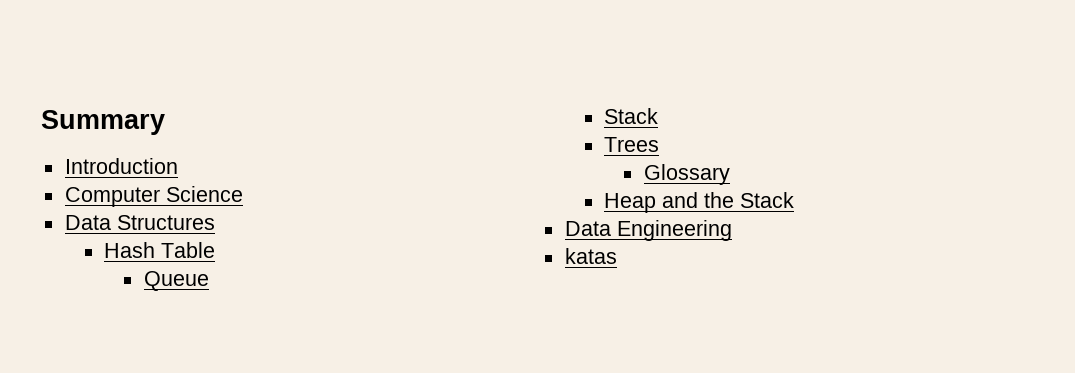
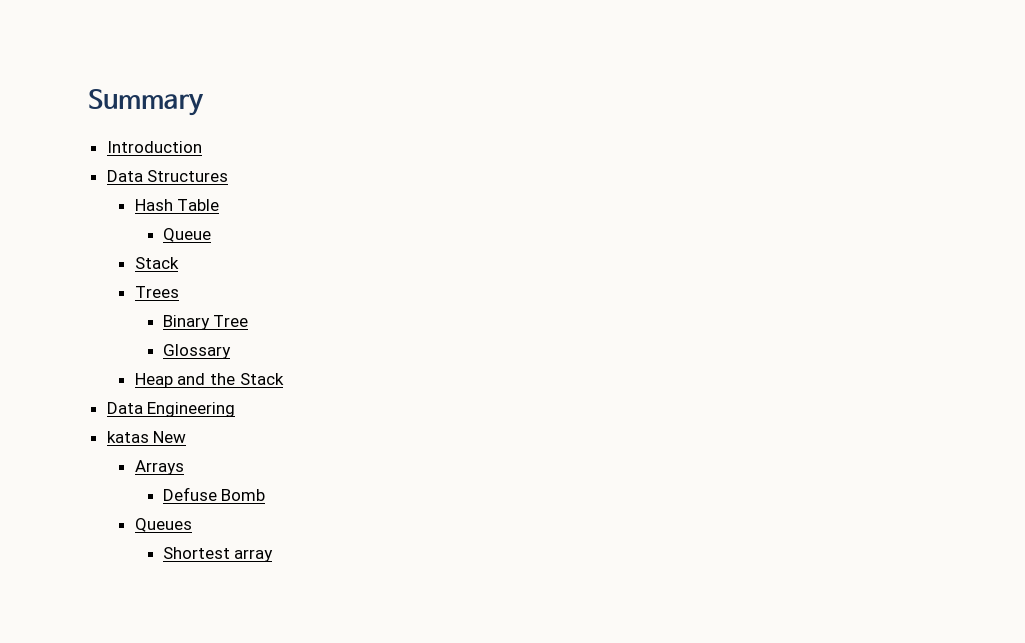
[64,186,243,207] // Computer Science -> (202, 147) none
(660, 144) none -> [162,315,249,330] // Binary Tree
(617, 256) none -> [153,431,187,443] [134,460,184,475] [162,487,266,501] [134,518,192,532] [162,547,274,562] New // Arrays // Defuse Bomb // Queues // Shortest array

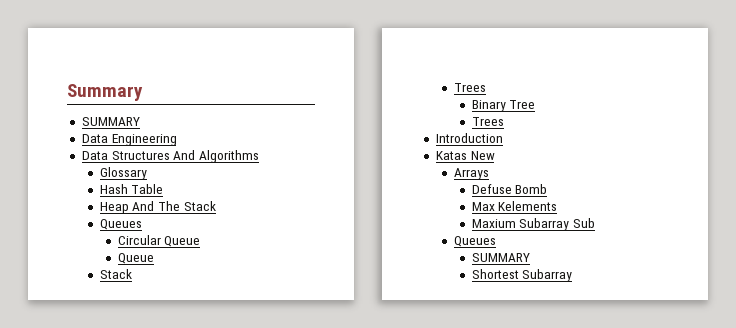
[106,141,202,153] Introduction -> [81,117,140,126] [81,134,177,146] SUMMARY // Data Engineering
(229, 176) none -> [173,150,259,163] [99,167,147,180] And Algorithms // Glossary
(220, 205) none -> [99,201,216,214] [99,219,142,230] [117,235,201,247] // Heap And The Stack // Queues // Circular Queue
[162,344,231,359] [134,373,284,388] [106,402,236,417] [106,431,149,443] Glossary // Heap and the Stack // Data Engineering // katas -> [471,117,504,126] [435,133,503,143] [435,151,467,160] Trees // Introduction // Katas
[134,518,192,532] // Queues -> [471,201,558,211] [471,218,596,231] [453,236,496,247] [471,253,530,262] // Max Kelements // Maxium Subarray Sub // Queues // SUMMARY
[234,549,274,562] array -> [522,269,573,282] Subarray

